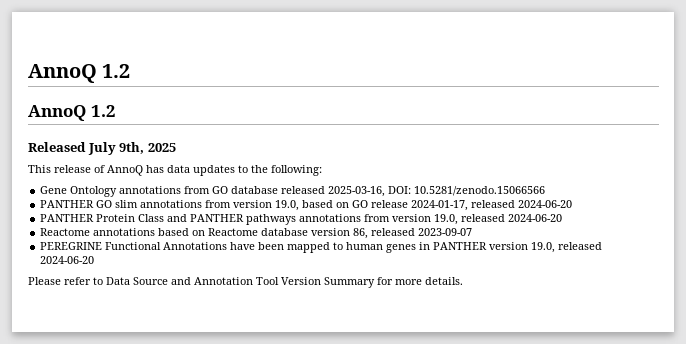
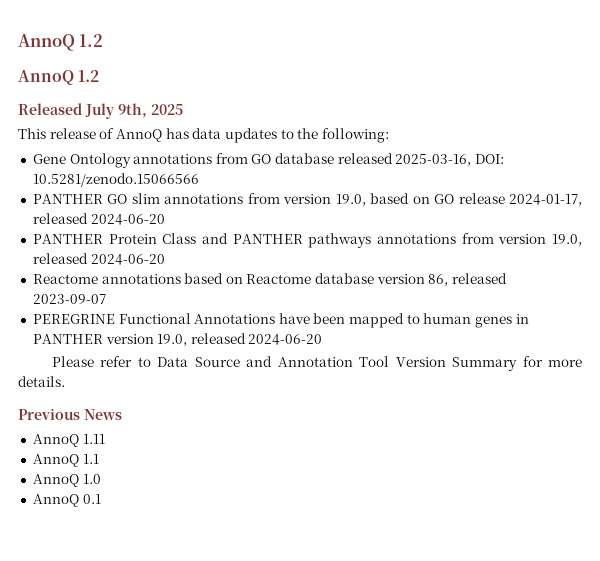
(463, 281) none -> [18,408,122,420] [32,434,105,447] [32,454,99,467] [32,474,101,487] [32,494,101,507] // Previous News // AnnoQ 1.11 // AnnoQ 1.1 // AnnoQ 1.0 // AnnoQ 0.1

